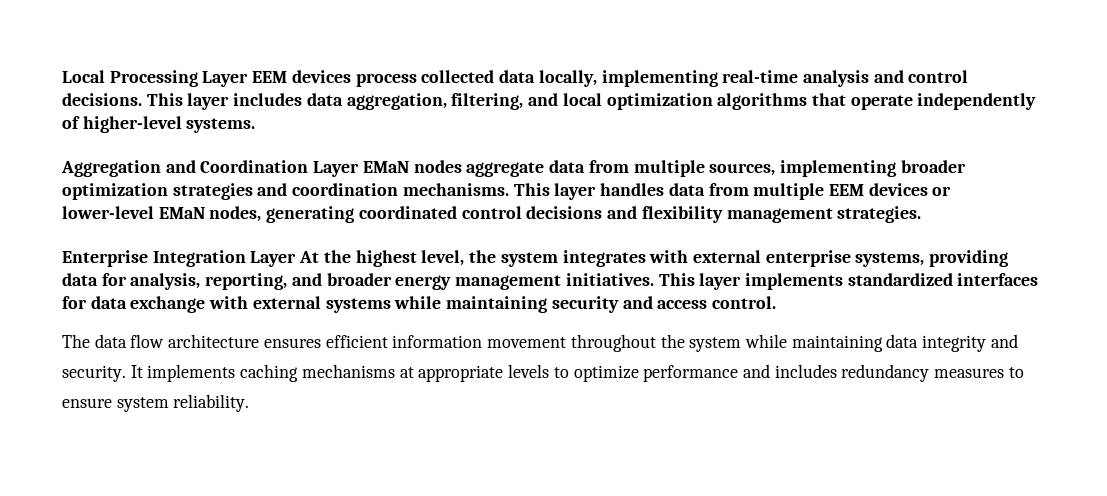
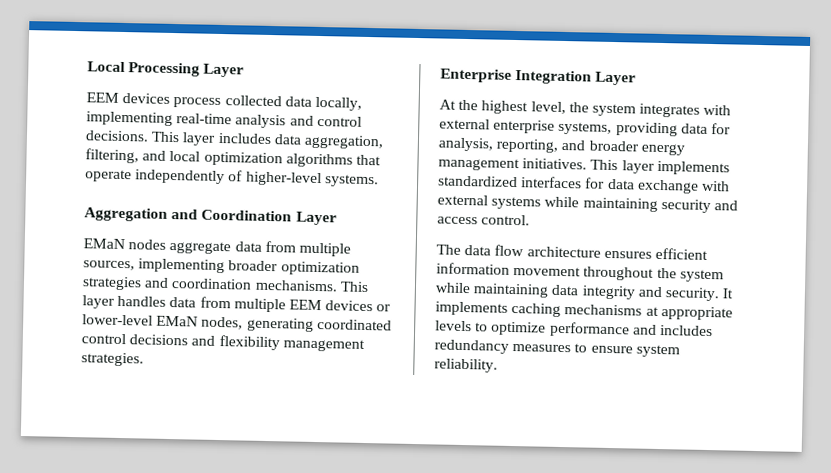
(249, 79) none -> (245, 70) //
(360, 169) none -> (337, 218) //
(297, 259) none -> (637, 78) //

